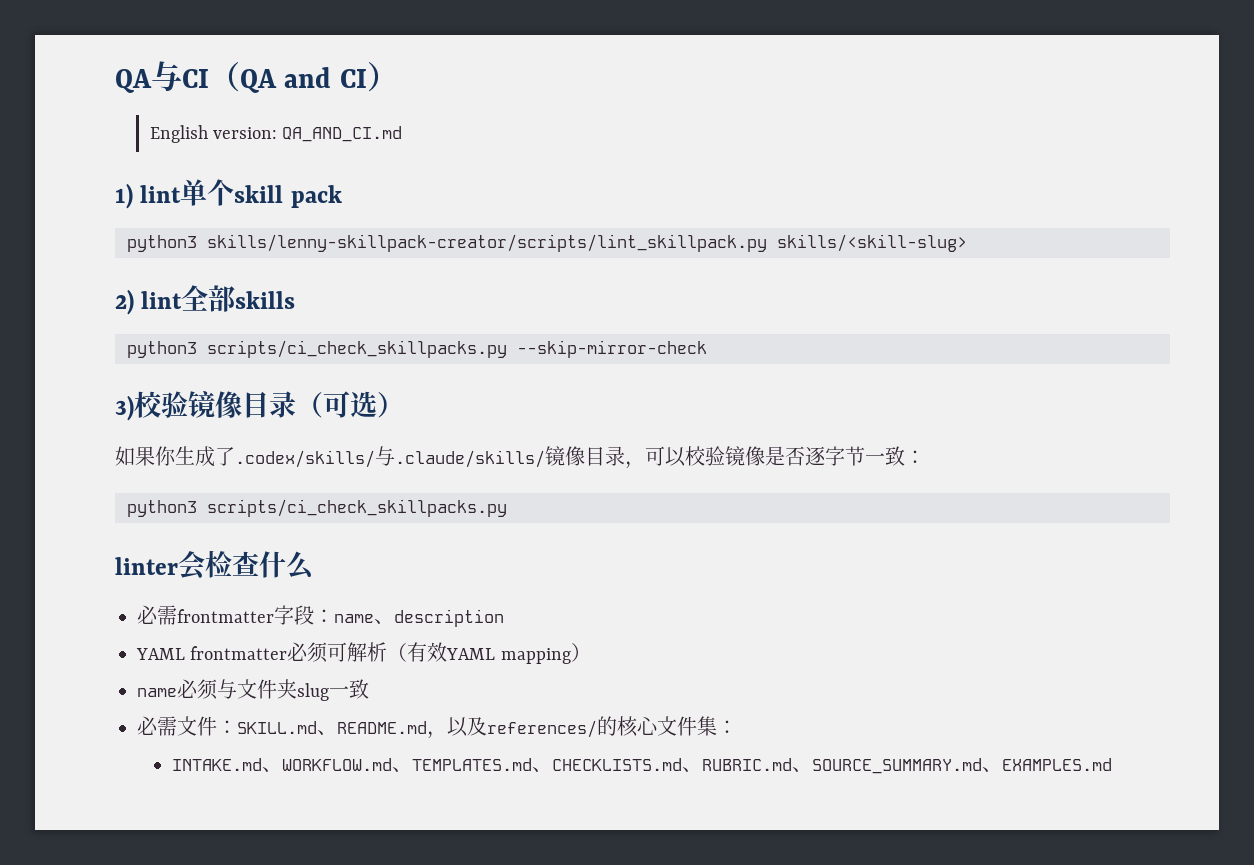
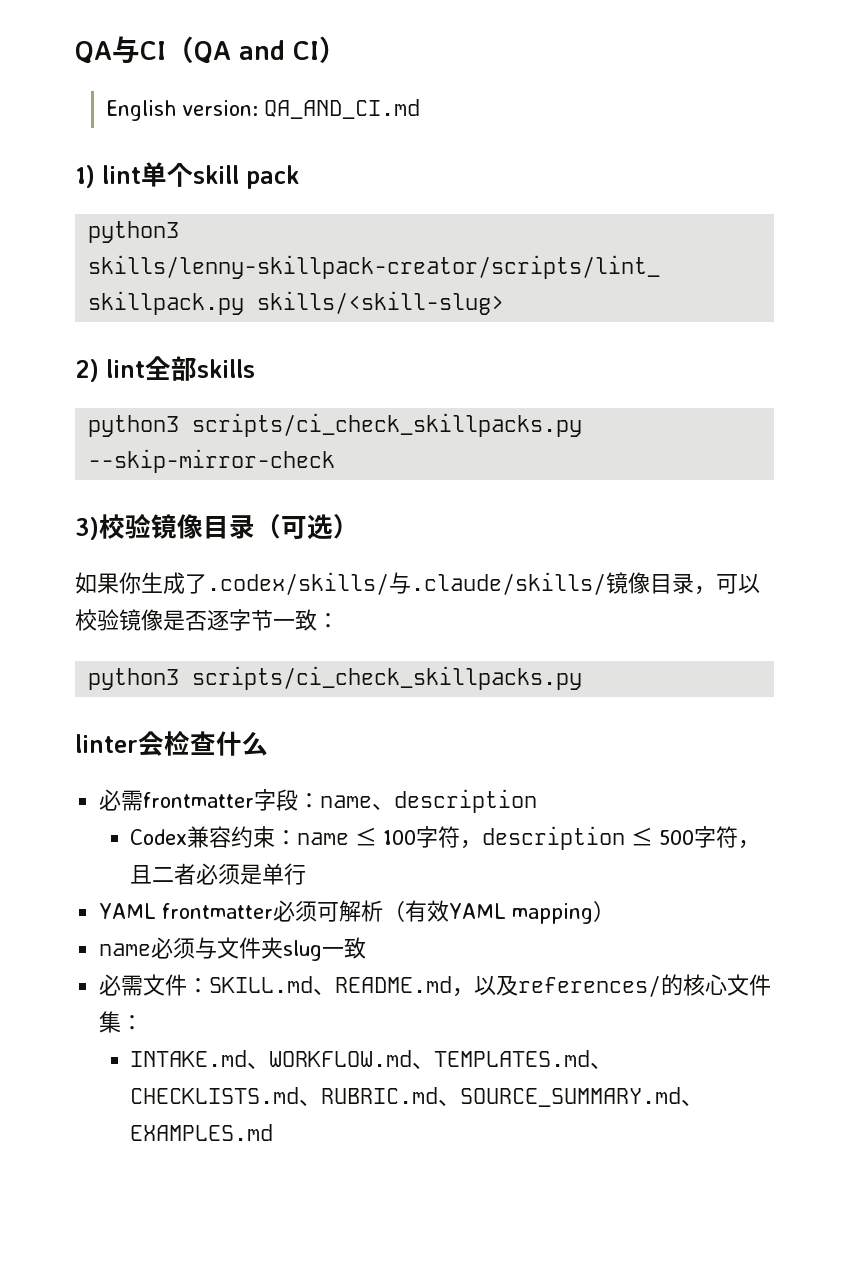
(504, 618) none -> [130,826,761,850] [130,863,307,885] // Codex兼容约束：name ≤ 100字符，description ≤ 500字符，且二者必须是单行

